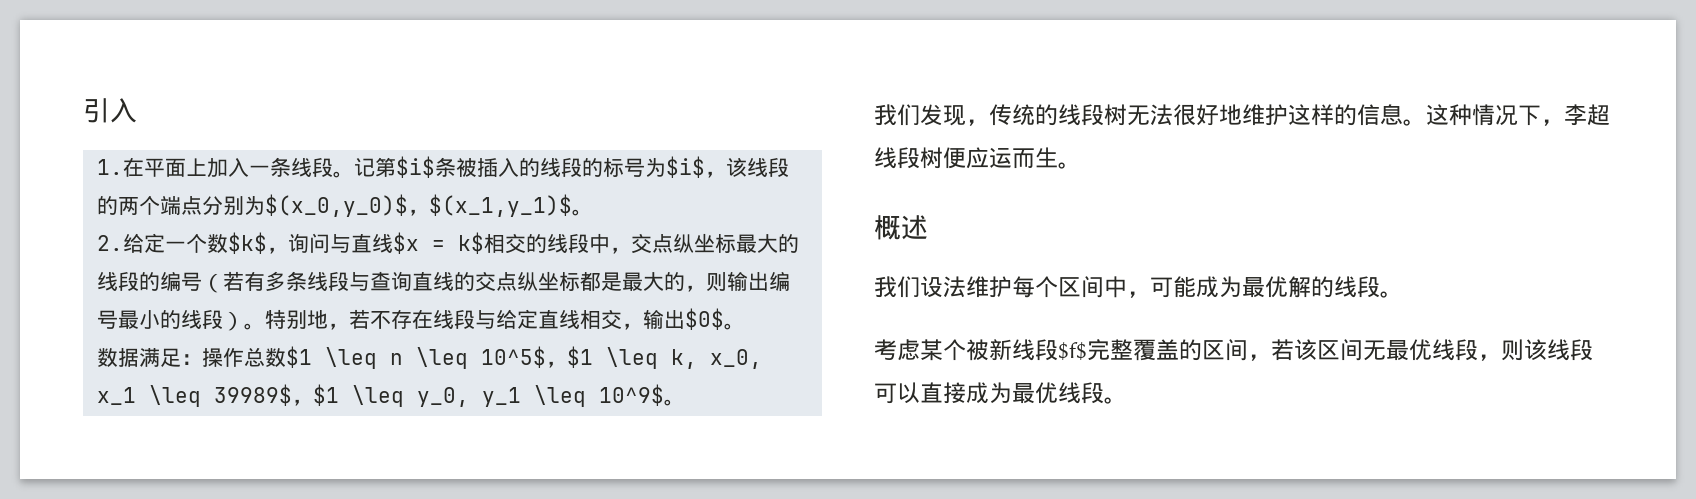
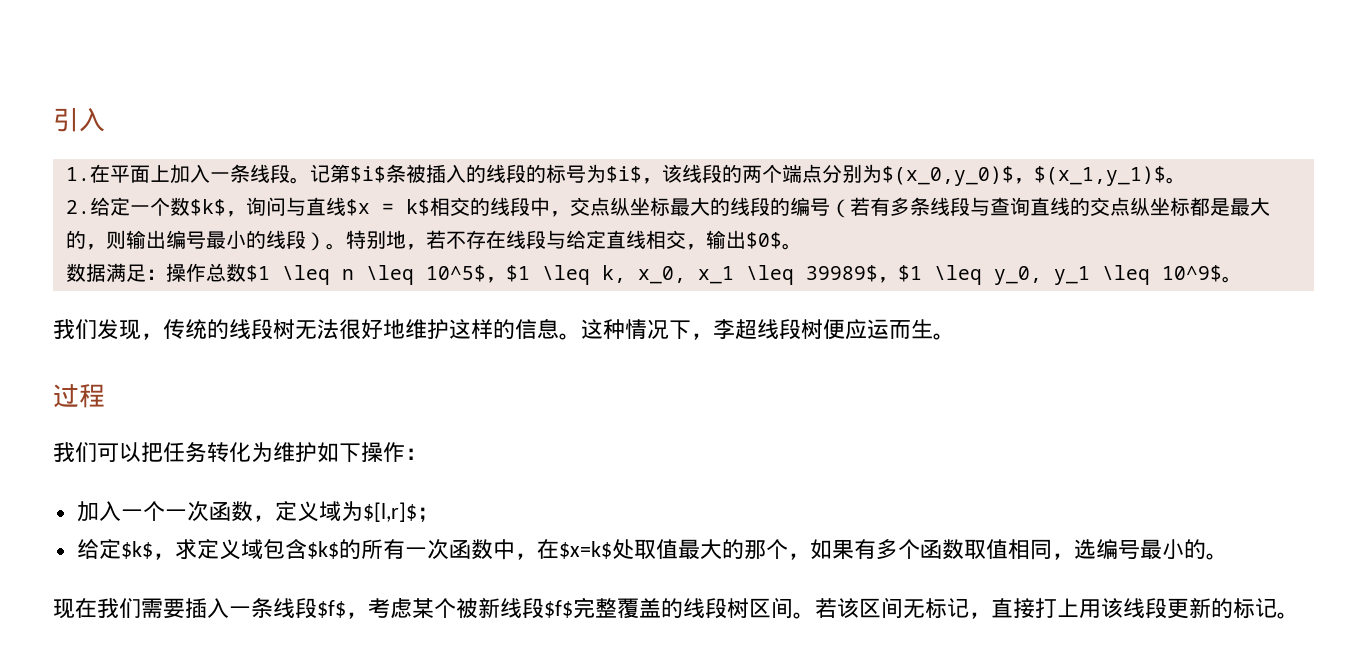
[874,215,928,240] [874,276,1403,298] 概述 // 我们设法维护每个区间中，可能成为最优解的线段。 // -> [53,384,105,408] [53,442,427,463] [76,501,439,522] [76,539,1228,560] [53,598,368,619] 过程 // 我们可以把任务转化为维护如下操作： // 加入一个一次函数，定义域为$[l,r]$； // 给定$k$，求定义域包含$k$的所有一次函数中，在$x=k$处取值最大的那个，如果有多个函数取值相同，选编号最小的。 // 现在我们需要插入一条线段$f$，
[1202,339,1593,361] [874,382,1104,404] 区间，若该区间无最优线段，则该线段可以直接成为最优线段 -> [683,597,1277,619] 线段树区间。若该区间无标记，直接打上用该线段更新的标记

